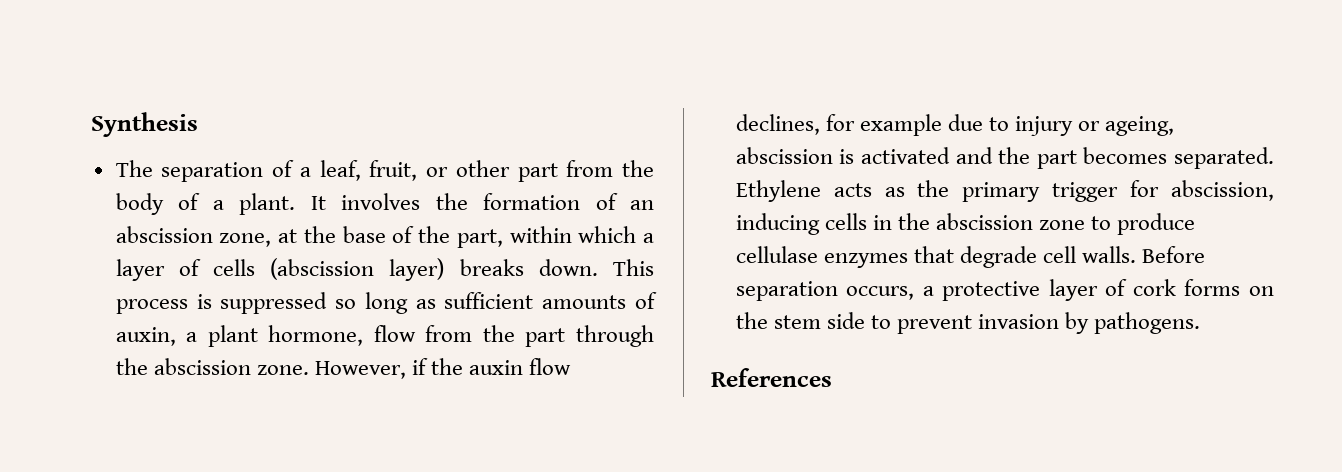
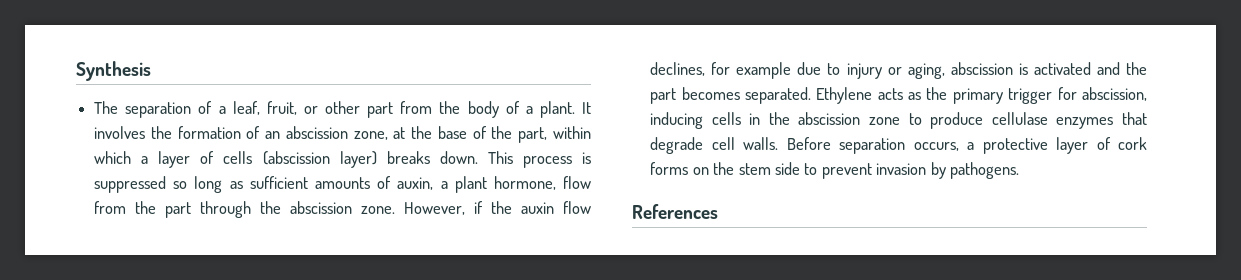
[1105,116,1175,136] ageing, -> [907,63,945,79] aging,

